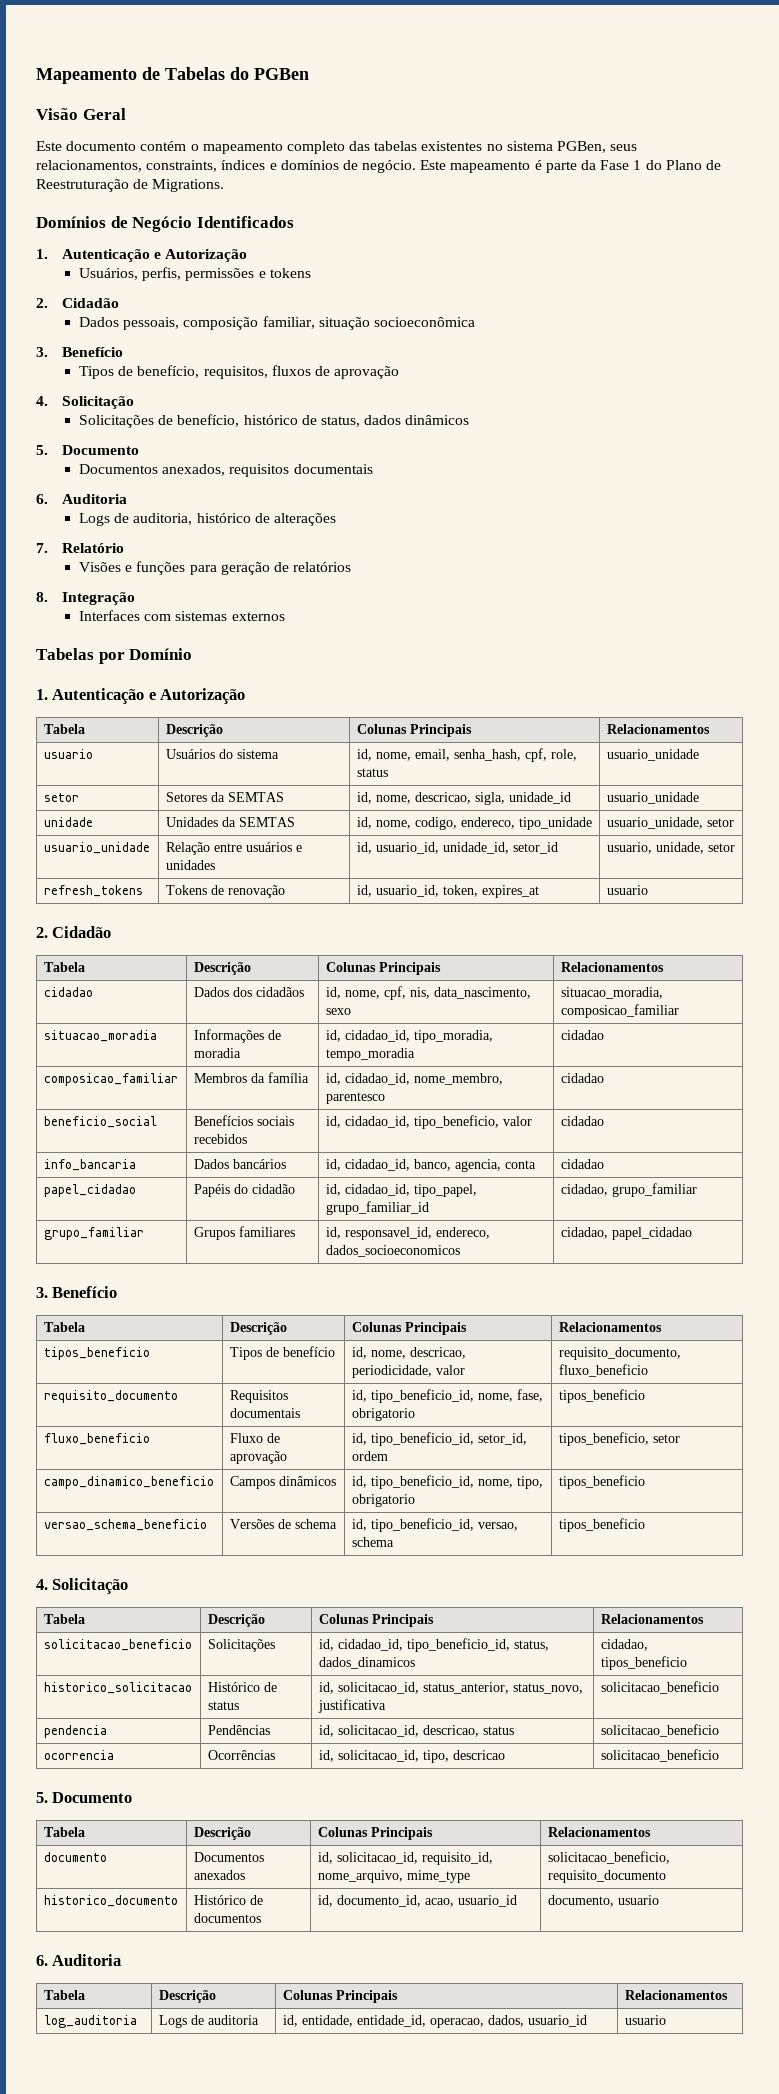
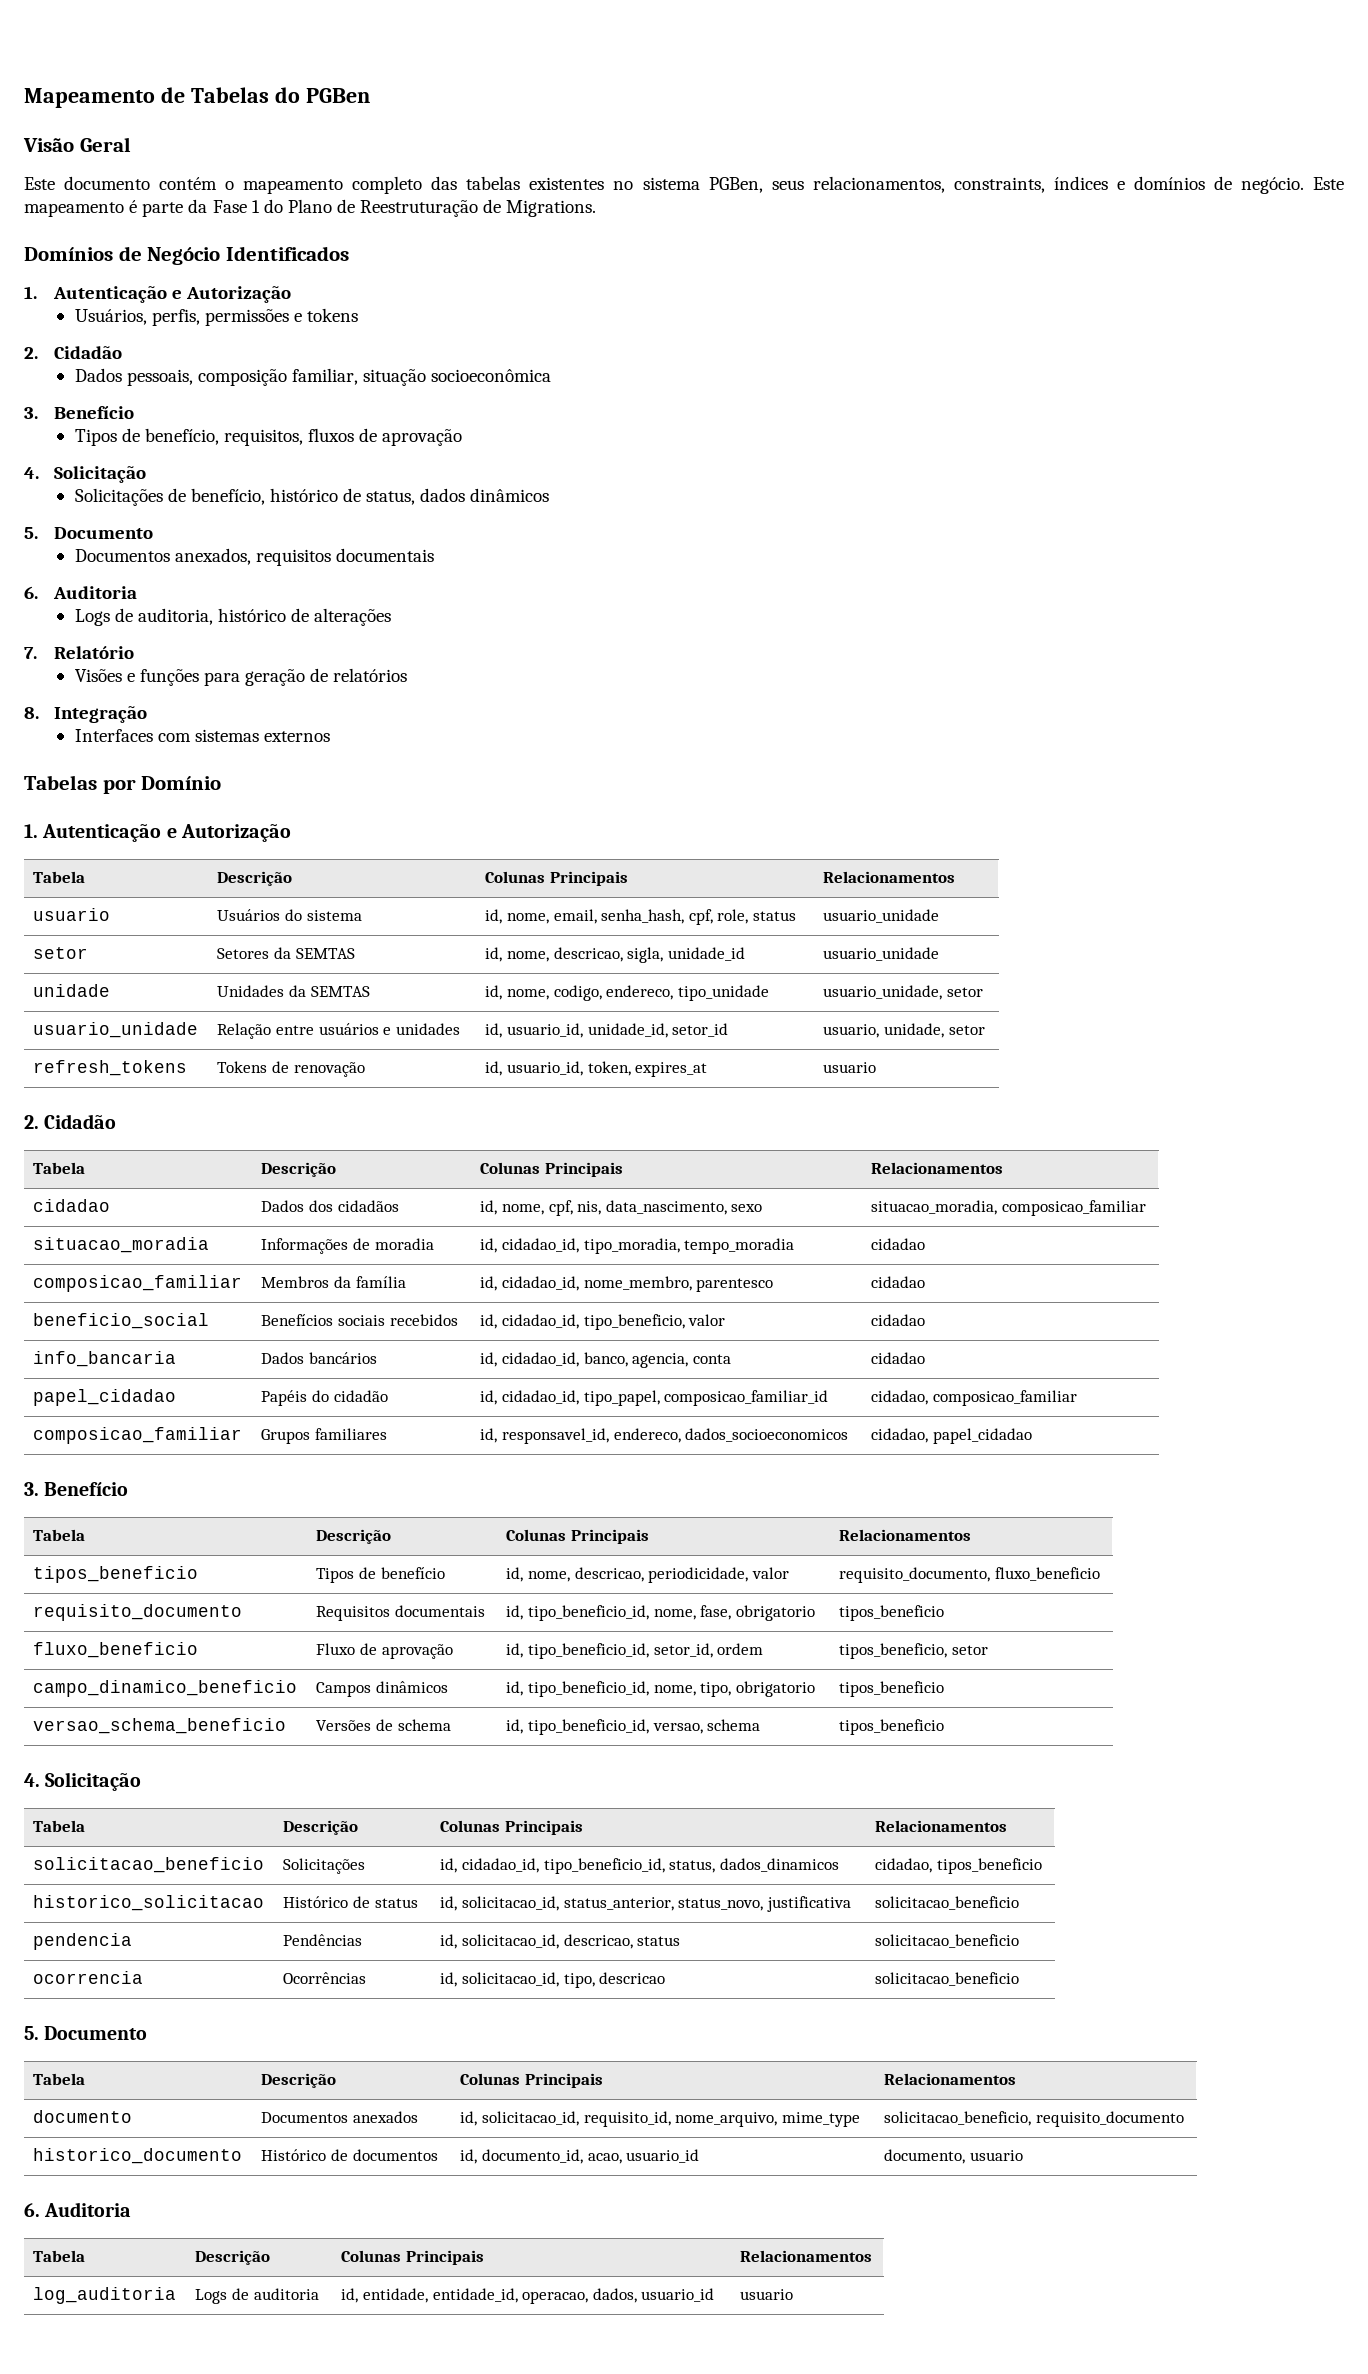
[325,1201,429,1215] [560,1183,697,1197] [43,1227,144,1240] grupo_familiar_id | cidadao, grupo_familiar // grupo_familiar -> [664,1390,829,1406] [871,1390,1077,1406] [33,1427,243,1444] composicao_familiar_id | cidadao, composicao_familiar // composicao_familiar

